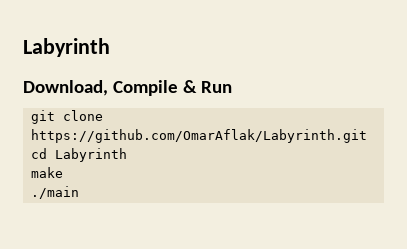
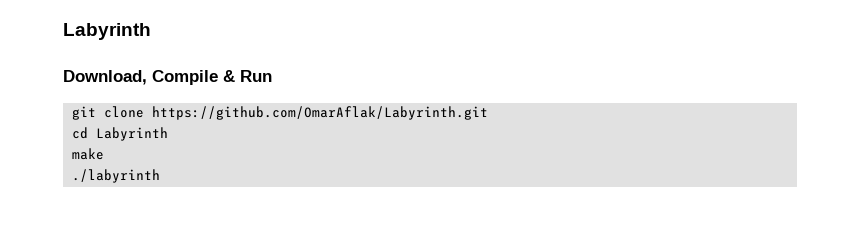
[30,186,79,199] ./main -> [71,169,160,183] ./labyrinth

